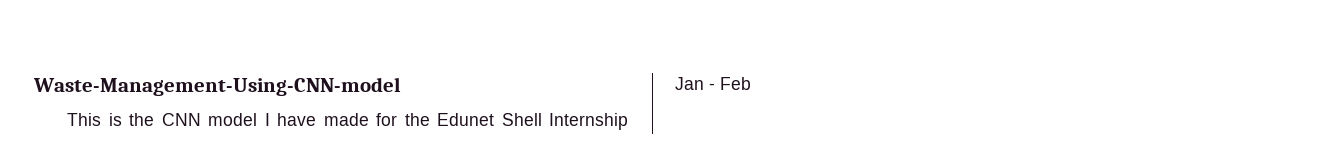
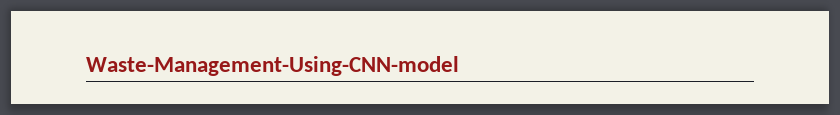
[67,113,628,130] [675,77,751,90] // This is the CNN model I have made for the Edunet Shell Internship Jan - Feb -> (459, 66) none

